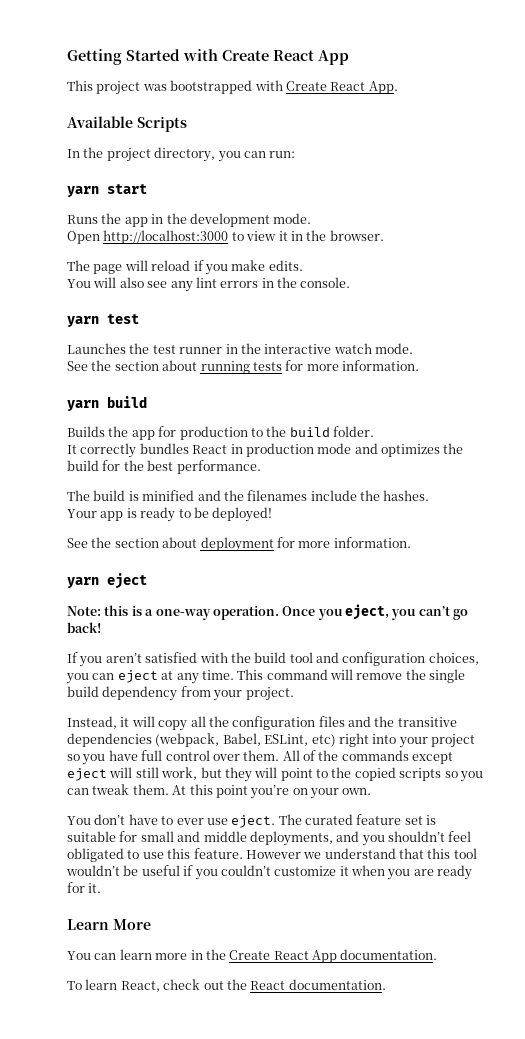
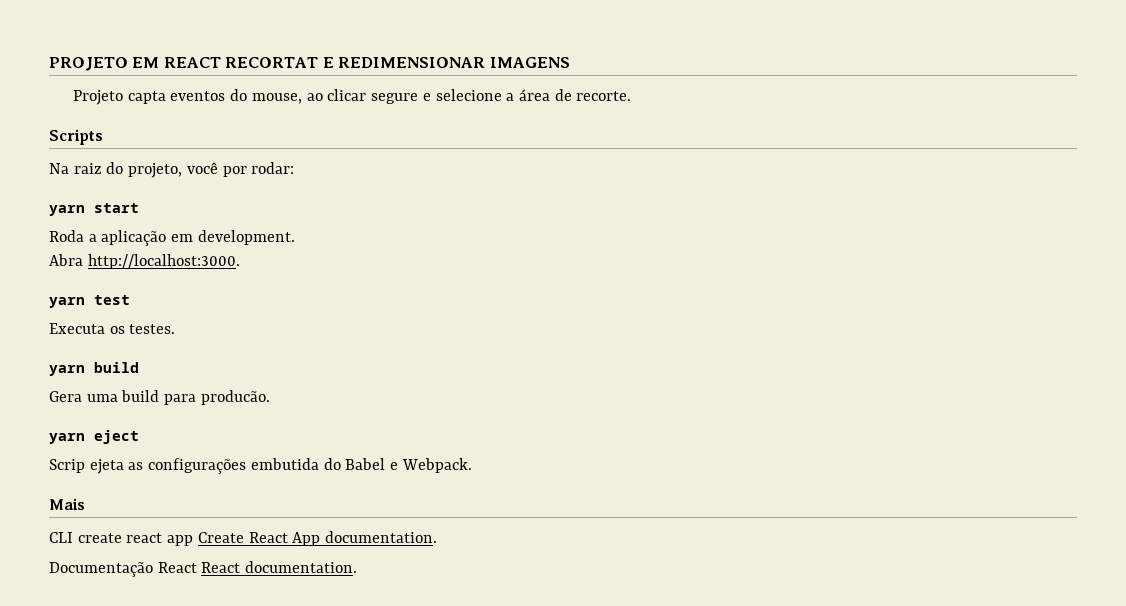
[67,49,349,65] [67,80,398,95] [67,116,187,132] [67,147,296,162] [67,184,147,197] [67,213,312,227] [67,230,384,244] [67,260,303,275] [67,277,351,292] [67,314,139,327] [67,343,413,354] [67,360,419,374] [67,396,147,411] [67,426,374,440] [67,443,464,458] [67,460,261,474] [67,490,430,501] [67,507,273,522] [67,537,411,552] [67,573,147,589] [67,604,469,620] [67,622,101,633] [67,652,479,667] [66,669,466,684] [67,686,294,701] [67,716,457,731] [67,733,475,748] [67,750,454,765] [67,767,483,782] [67,784,372,799] [67,814,437,828] [67,831,472,846] [67,848,477,862] [66,865,473,880] [67,882,102,893] [67,919,151,930] [67,949,438,963] [67,979,247,992] Getting Started with Create React App // This project was bootstrapped with Create React App. // Available Scripts // In the project directory, you can run: // yarn start // Runs the app in the development mode. // Open http://localhost:3000 to view it in the browser. // The page will reload if you make edits. // You will also see any lint errors in the console. // yarn test // Launches the test runner in the interactive watch mode. // See the section about running tests for more information. // yarn build // Builds the app for production to the build folder. // It correctly bundles React in production mode and optimizes the build for the best performance. // The build is minified and the filenames include the hashes. // Your app is ready to be deployed! // See the section about deployment for more information. // yarn eject // Note: this is a one-way operation. Once you eject, you can’t go back! // If you aren’t satisfied with the build tool and configuration choices, you can eject at any time. This command will remove the single build dependency from your project. // Instead, it will copy all the configuration files and the transitive dependencies (webpack, Babel, ESLint, etc) right into your project so you have full control over them. All of the commands except eject will still work, but they will point to the copied scripts so you can tweak them. At this point you’re on your own. // You don’t have to ever use eject. The curated feature set is suitable for small and middle deployments, and you shouldn’t feel obligated to use this feature. However we understand that this tool wouldn’t be useful if you couldn’t customize it when you are ready for it. // Learn More // You can learn more in the Create React App documentation. // To learn React, check out the -> [49,57,570,71] [73,89,632,105] [49,129,103,145] [49,162,295,178] [49,203,139,216] [49,230,295,246] [49,254,240,269] [49,295,130,308] [49,323,176,334] [49,362,139,376] [49,390,270,405] [49,430,139,444] [49,458,472,474] [49,498,85,510] [49,531,438,546] [49,562,197,577] PROJETO EM REACT RECORTAT E REDIMENSIONAR IMAGENS // Projeto capta eventos do mouse, ao clicar segure e selecione a área de recorte. // Scripts // Na raiz do projeto, você por rodar: // yarn start // Roda a aplicação em development. // Abra http://localhost:3000. // yarn test // Executa os testes. // yarn build // Gera uma build para producão. // yarn eject // Scrip ejeta as configurações embutida do Babel e Webpack. // Mais // CLI create react app Create React App documentation. // Documentação React

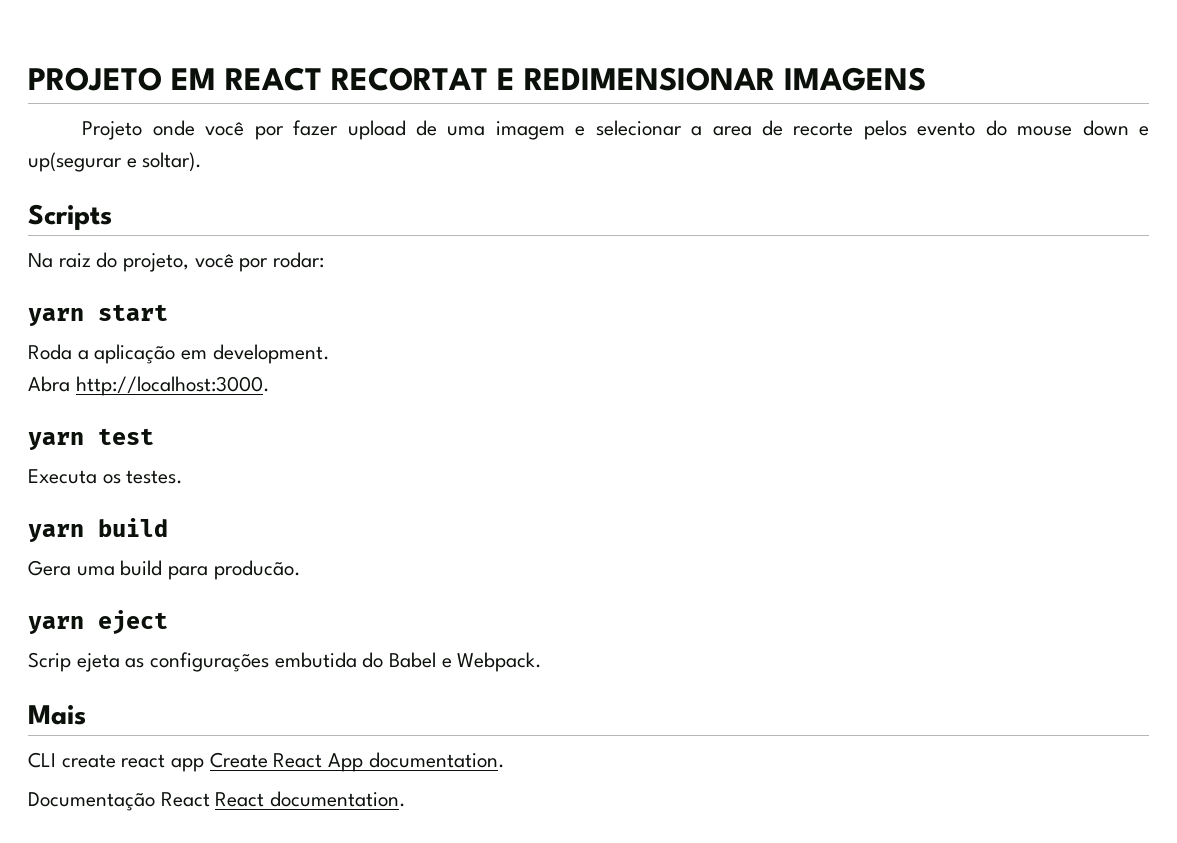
[127,89,632,104] capta eventos do mouse, ao clicar segure e selecione a área de recorte. -> [152,120,1150,140] [28,152,203,172] onde você por fazer upload de uma imagem e selecionar a area de recorte pelos evento do mouse down e up(segurar e soltar).

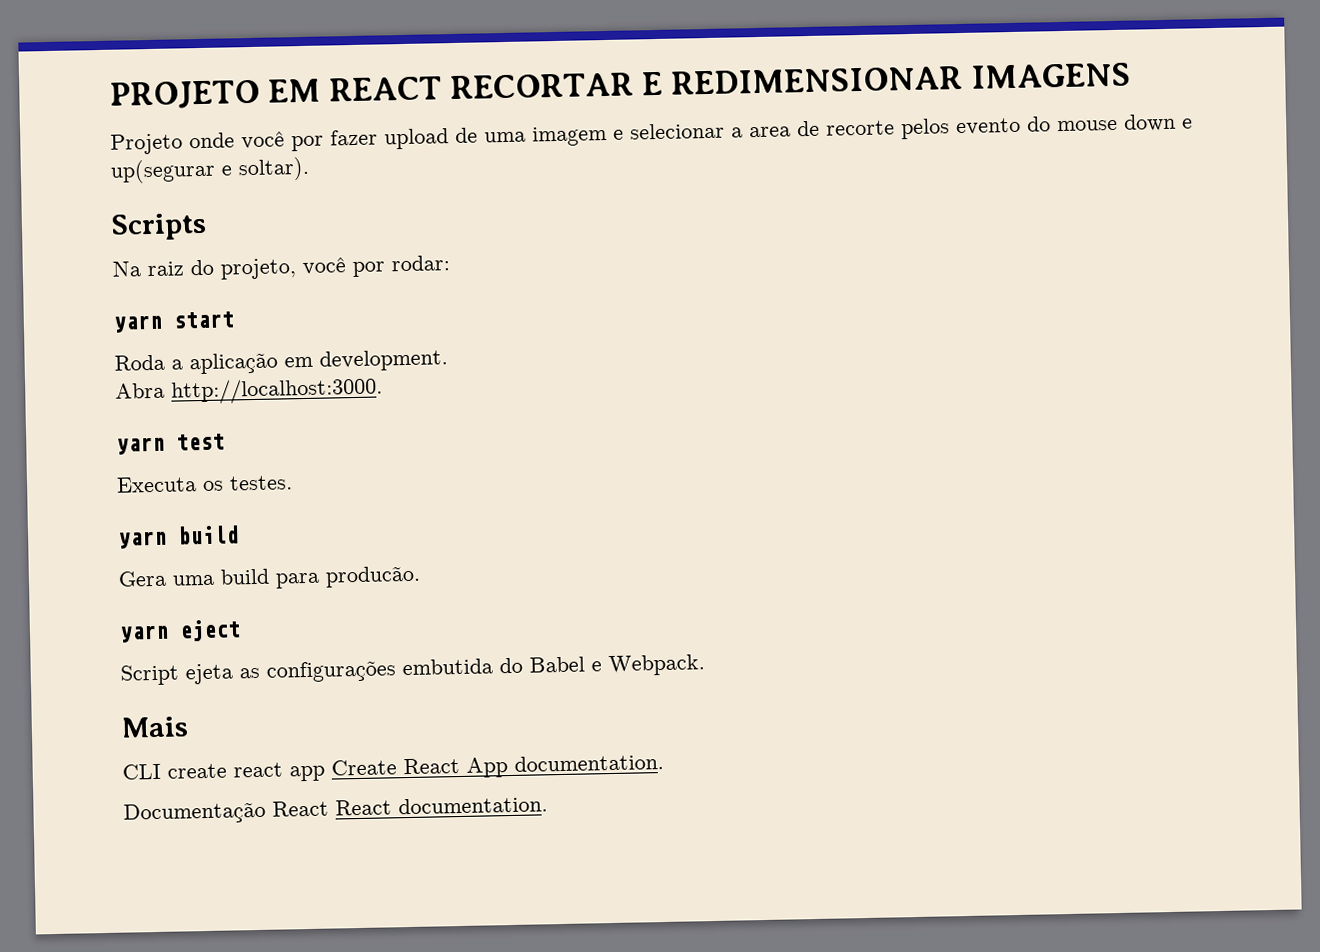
[331,67,488,91] RECORTAT -> [450,72,635,100] RECORTAR
[28,652,71,672] Scrip -> [120,664,180,686] Script

